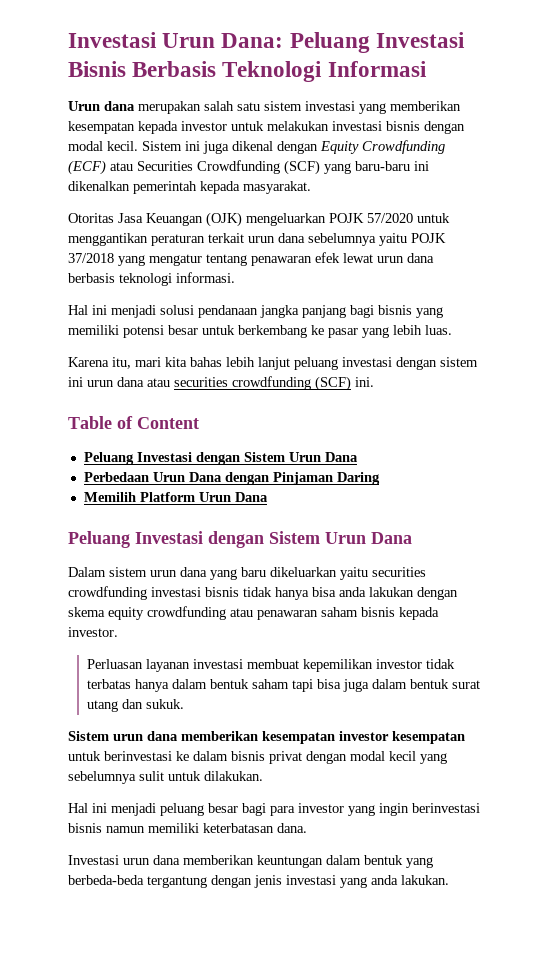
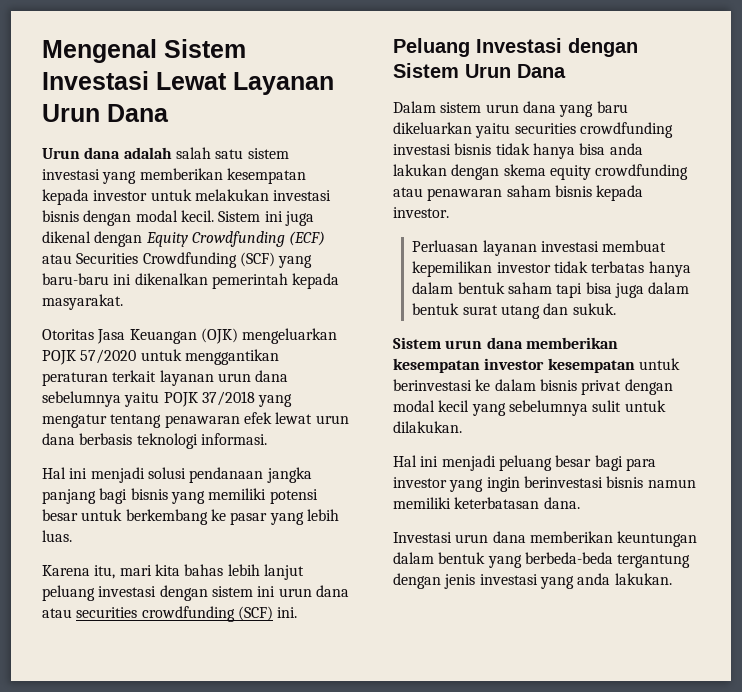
[68,32,465,53] [68,61,427,82] Investasi Urun Dana: Peluang Investasi Bisnis Berbasis Teknologi Informasi -> [42,39,246,63] [42,71,334,95] [42,104,169,122] Mengenal Sistem Investasi Lewat Layanan Urun Dana
[138,101,201,114] merupakan -> [123,147,172,159] adalah
(244, 238) none -> [159,370,214,386] layanan
[68,416,199,429] [83,452,358,465] [83,472,380,485] [83,492,268,502] // Table of Content // Peluang Investasi dengan Sistem Urun Dana // Perbedaan Urun Dana dengan Pinjaman Daring // Memilih Platform Urun Dana -> (298, 612) none

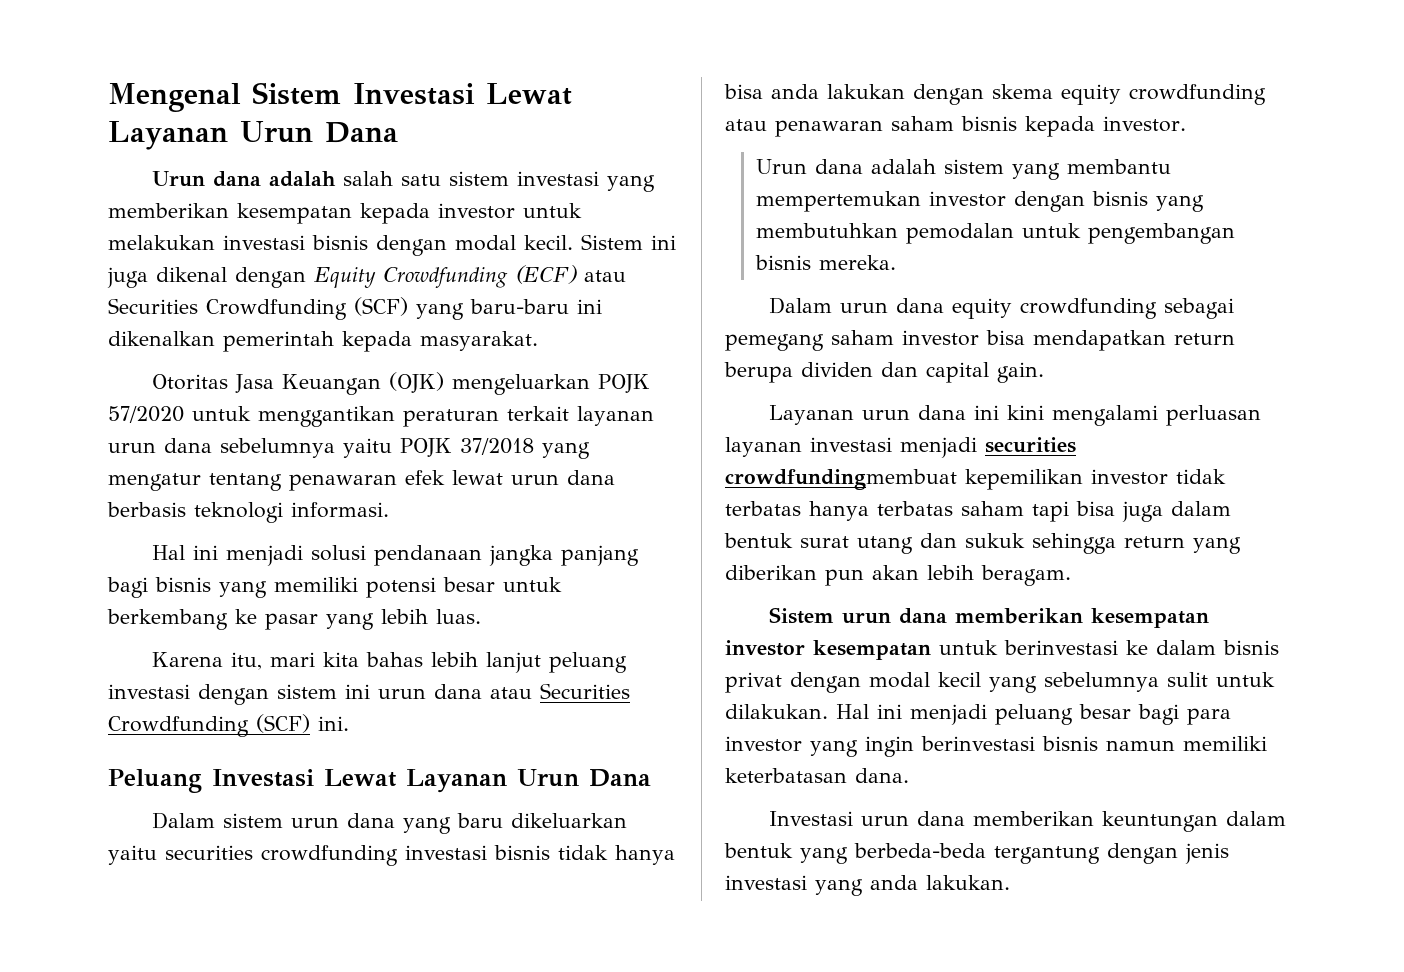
[76,606,235,622] securities crowdfunding -> [540,683,630,699] [108,716,249,737] Securities Crowdfunding
[568,38,638,57] [393,63,459,78] dengan Sistem -> [323,769,507,793] Lewat Layanan
[412,240,667,256] Perluasan layanan investasi membuat -> [756,159,1172,180] [756,191,1205,212] [756,223,1236,244] [755,255,897,270] [769,297,1235,319] [725,330,1235,351] [724,362,1044,383] [769,405,1262,426] [725,437,1076,458] [725,469,957,490] Urun dana adalah sistem yang membantu mempertemukan investor dengan bisnis yang membutuhkan pemodalan untuk pengembangan bisnis mereka. // Dalam urun dana equity crowdfunding sebagai pemegang saham investor bisa mendapatkan return berupa dividen dan capital gain. // Layanan urun dana ini kini mengalami perluasan layanan investasi menjadi securities crowdfundingmembuat
[412,282,505,294] dalam bentuk -> [877,501,953,516] terbatas
[572,303,616,315] sukuk. -> [965,533,1241,554] [725,565,1071,586] sukuk sehingga return yang diberikan pun akan lebih beragam.
(462, 427) // -> (828, 711) none

